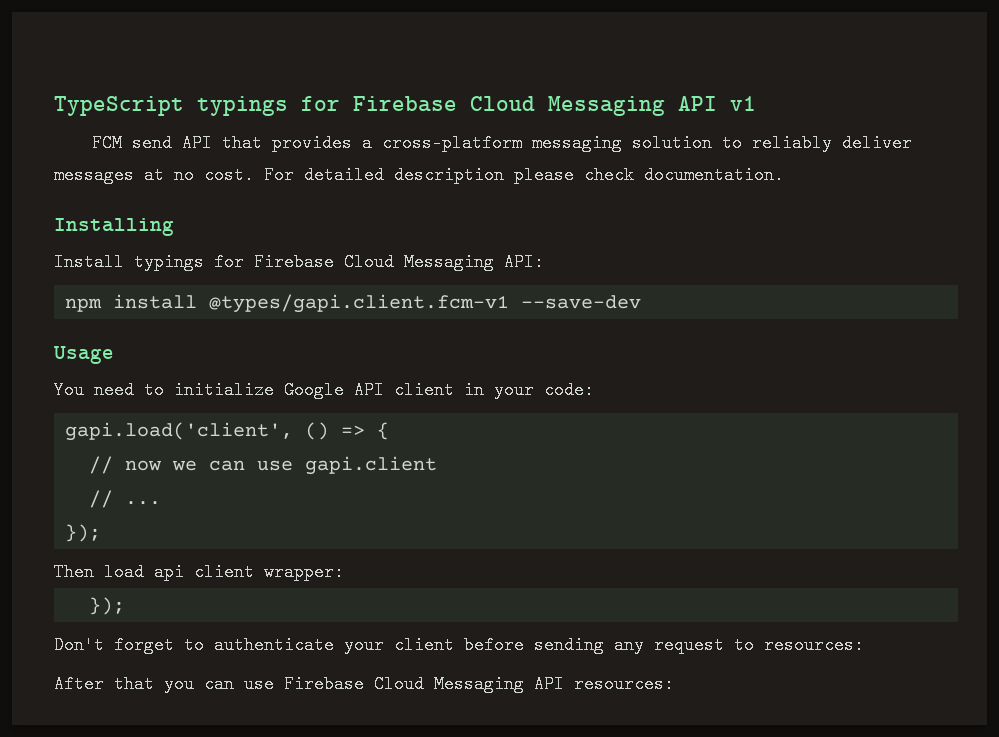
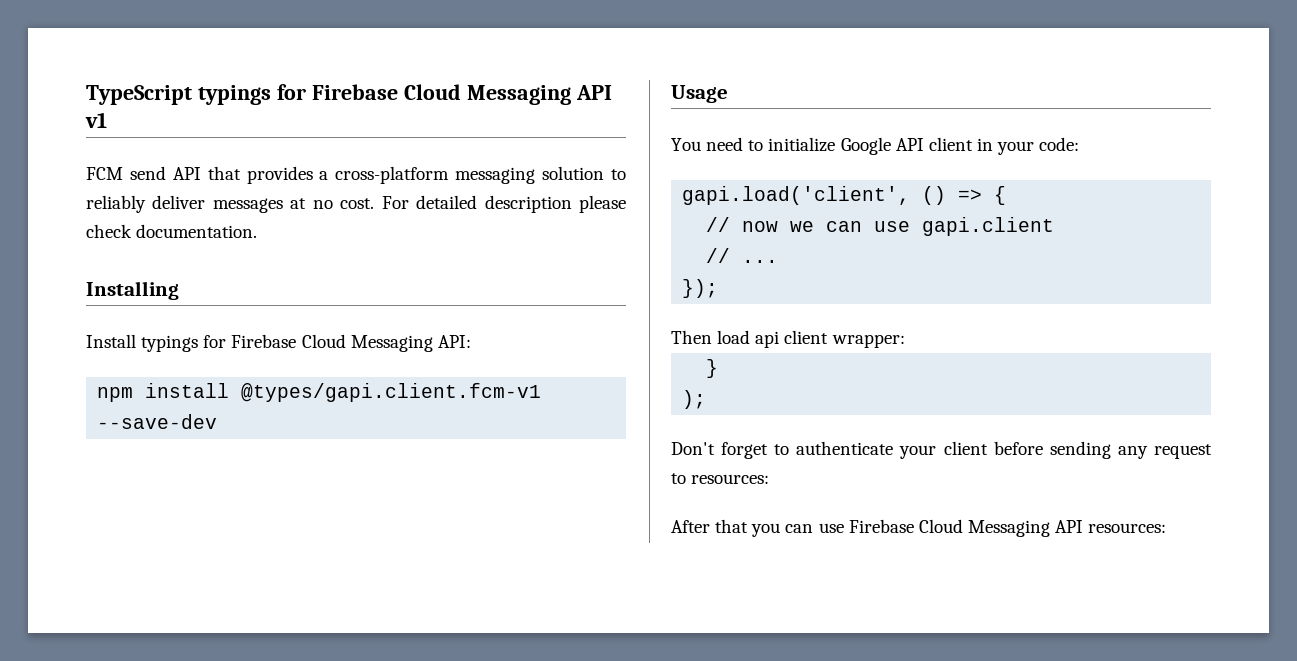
[89,597,126,615] }); -> [706,359,719,378] [682,390,707,409] } // );

